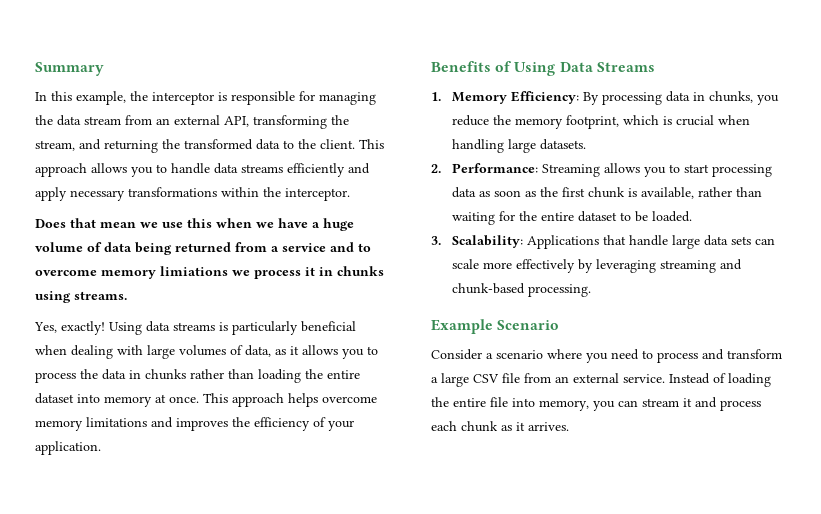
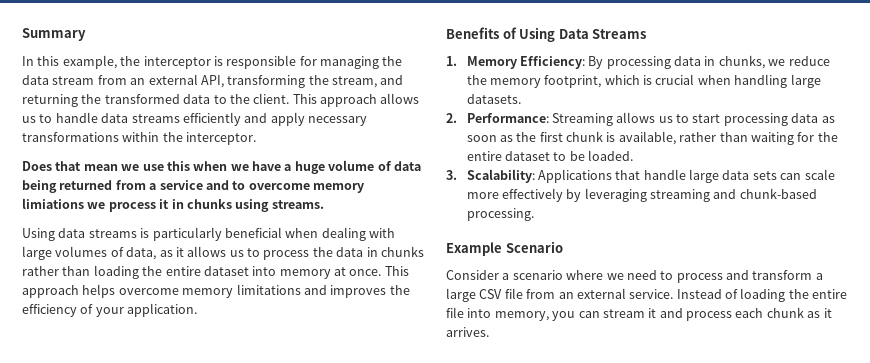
[131,167,153,177] you -> [22,116,36,123] us
[34,321,105,335] Yes, exactly! -> (324, 204) none
[342,349,364,359] you -> [229,250,244,257] us
[756,95,779,105] you -> [768,59,786,66] we
[643,167,666,177] you -> [658,116,673,123] us
[586,353,608,363] you -> [606,273,624,280] we

